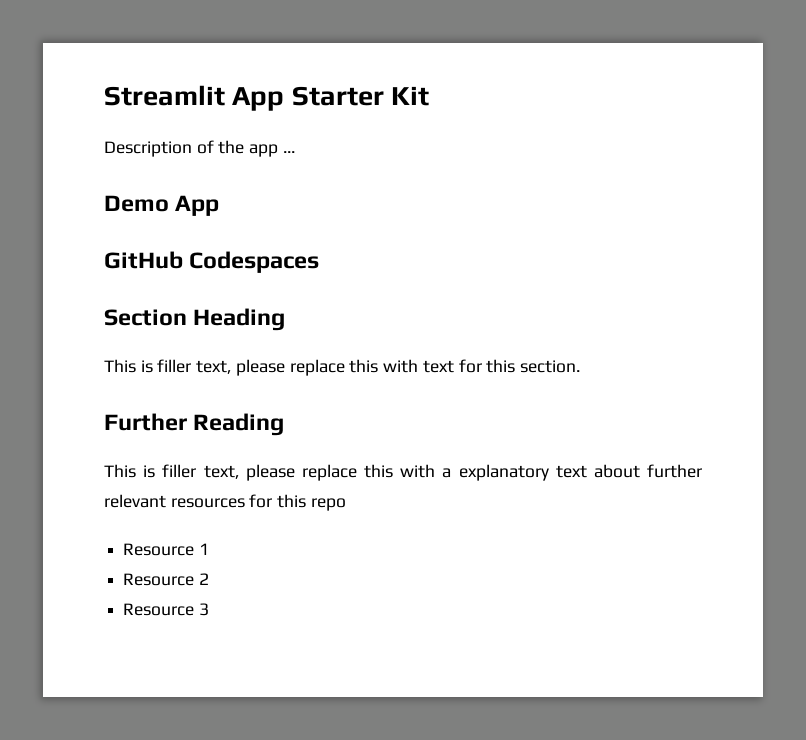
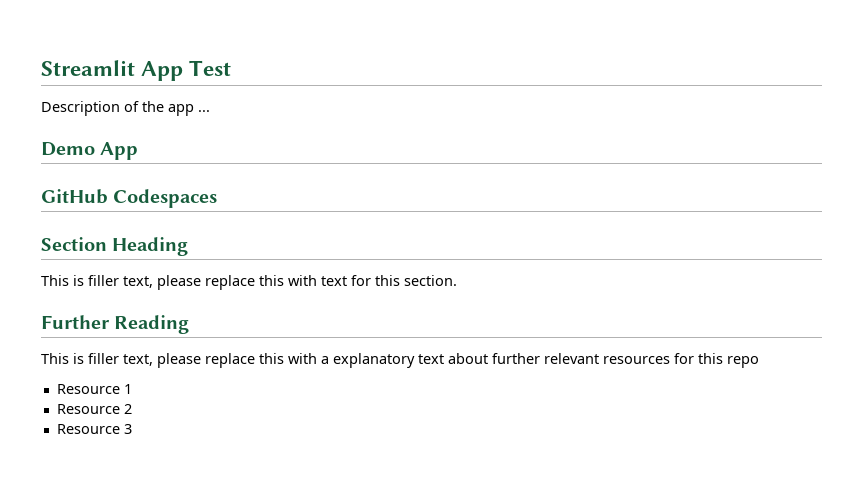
[291,86,430,106] Starter Kit -> [189,60,232,76] Test

